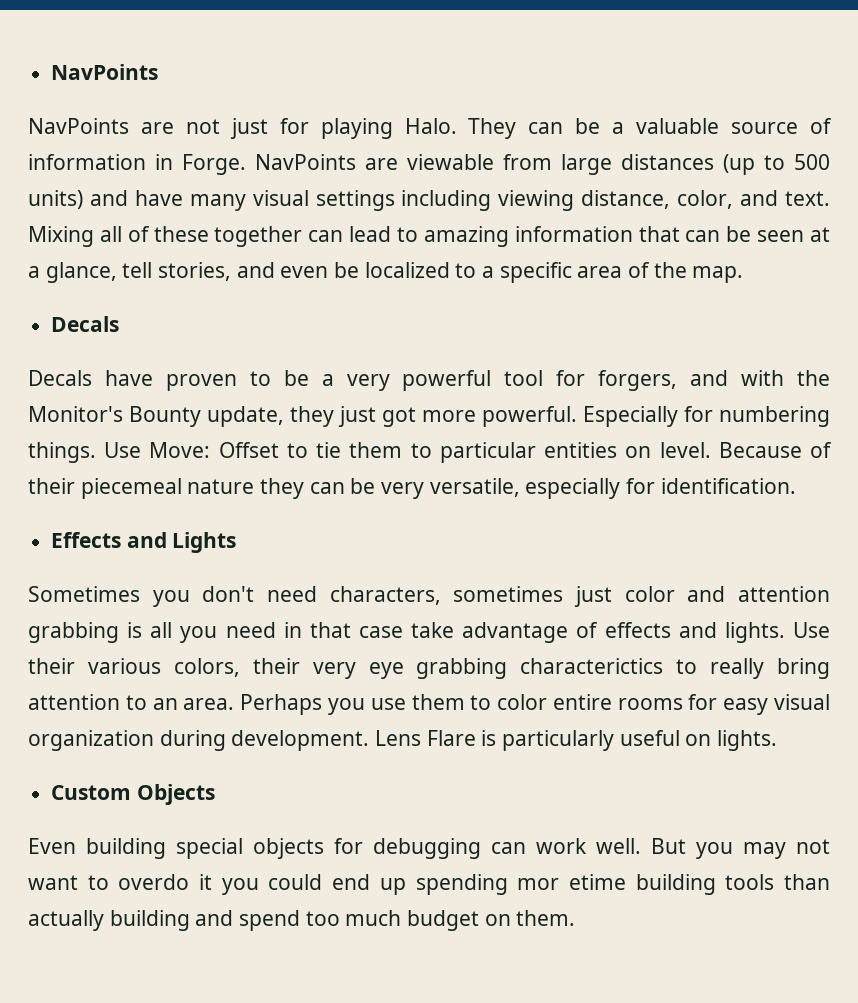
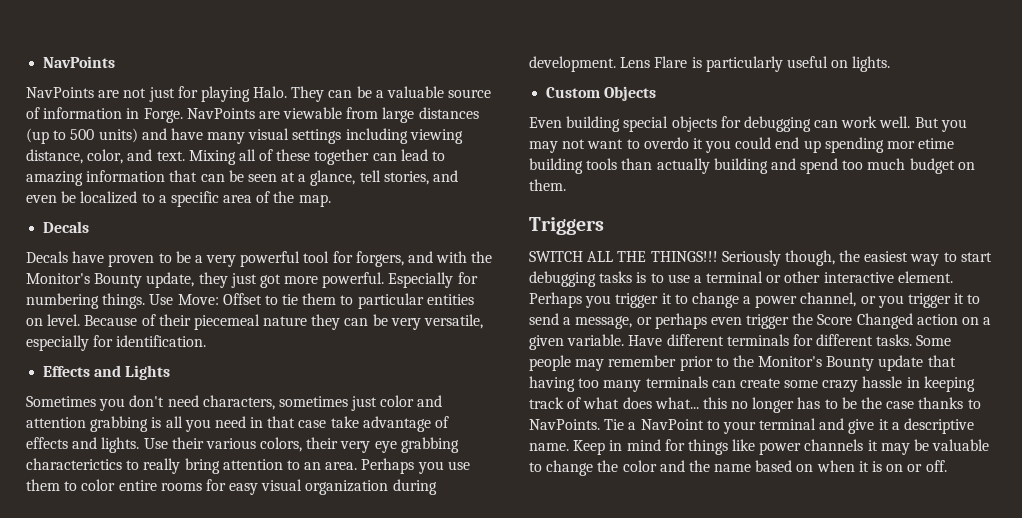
(576, 918) none -> [529,217,604,235] [529,250,992,266] [529,271,953,287] [529,292,981,308] [529,313,992,329] [529,334,952,350] [529,355,956,371] [529,376,975,392] [529,397,981,413] [529,418,975,434] [529,439,990,455] [529,460,947,476] // Triggers // SWITCH ALL THE THINGS!!! Seriously though, the easiest way to start debugging tasks is to use a terminal or other interactive element. Perhaps you trigger it to change a power channel, or you trigger it to send a message, or perhaps even trigger the Score Changed action on a given variable. Have different terminals for different tasks. Some people may remember prior to the Monitor's Bounty update that having too many terminals can create some crazy hassle in keeping track of what does what... this no longer has to be the case thanks to NavPoints. Tie a NavPoint to your terminal and give it a descriptive name. Keep in mind for things like power channels it may be valuable to change the color and the name based on when it is on or off.

